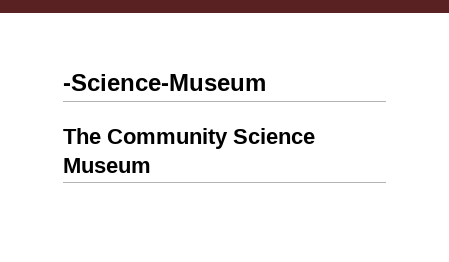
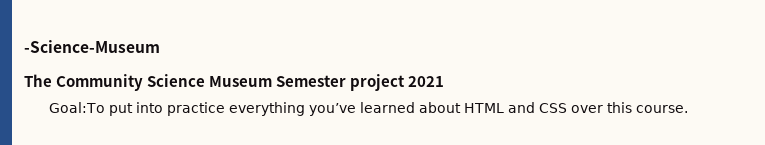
(151, 165) none -> [276,74,445,91] [48,102,688,116] Semester project 2021 // Goal:To put into practice everything you’ve learned about HTML and CSS over this course.

